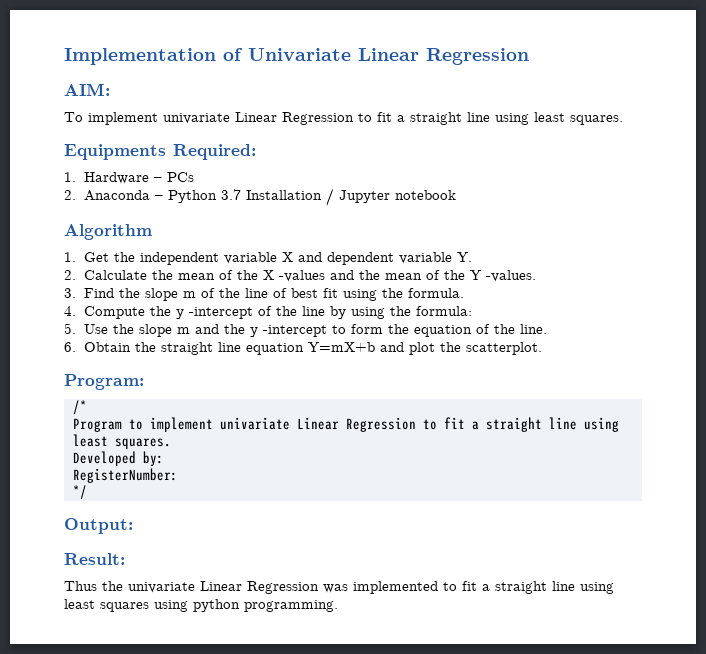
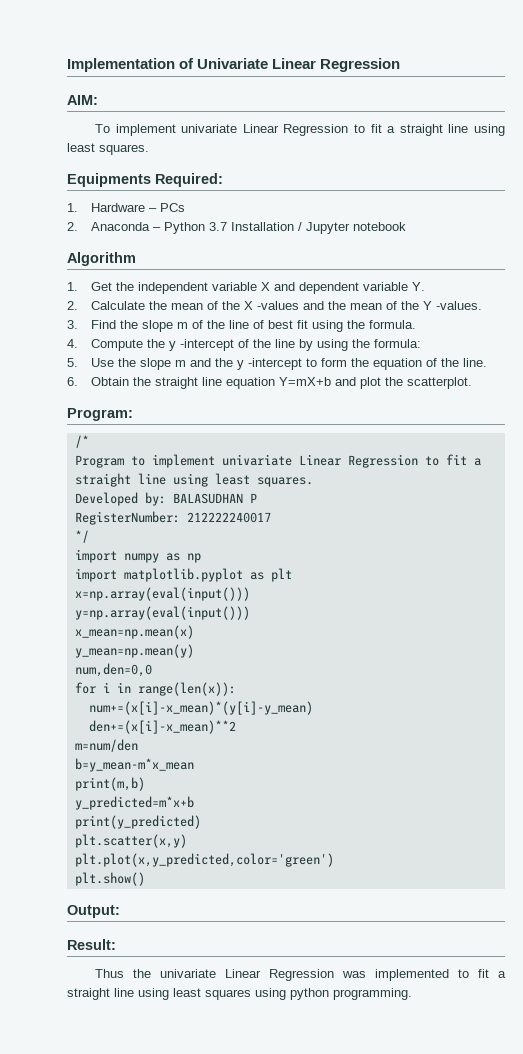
(164, 458) none -> [172,493,257,504] BALASUDHAN P
(178, 475) none -> [186,512,271,523] 212222240017
(87, 492) none -> [74,549,201,563] [74,568,292,582] [74,587,250,601] [74,606,250,620] [74,625,194,639] [74,644,194,658] [74,663,152,677] [74,682,236,696] [88,701,313,715] [88,720,236,734] [74,739,138,752] [74,758,194,772] [74,777,145,791] [74,796,194,810] [74,815,201,829] [74,834,187,848] [74,853,334,867] [74,872,145,886] // import numpy as np // import matplotlib.pyplot as plt // x=np.array(eval(input())) // y=np.array(eval(input())) // x_mean=np.mean(x) // y_mean=np.mean(y) // num,den=0,0 // for i in range(len(x)): // num+=(x[i]-x_mean)*(y[i]-y_mean) // den+=(x[i]-x_mean)**2 // m=num/den // b=y_mean-m*x_mean // print(m,b) // y_predicted=m*x+b // print(y_predicted) // plt.scatter(x,y) // plt.plot(x,y_predicted,color='green') // plt.show()

